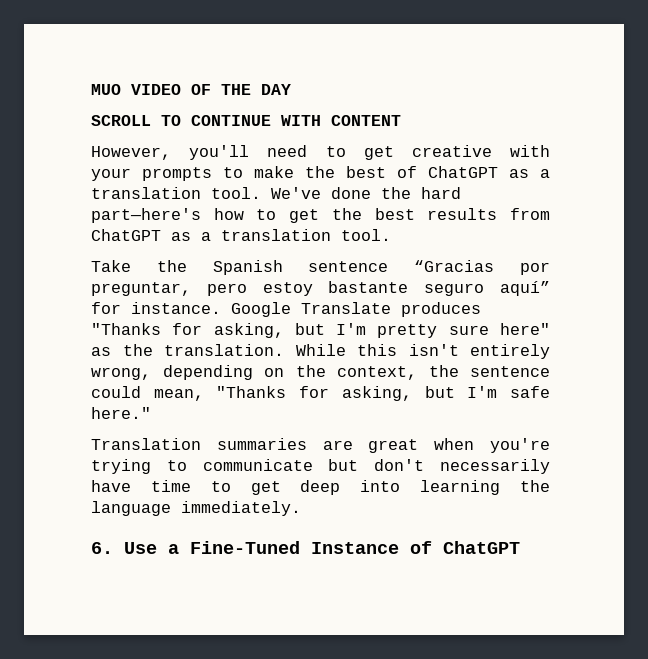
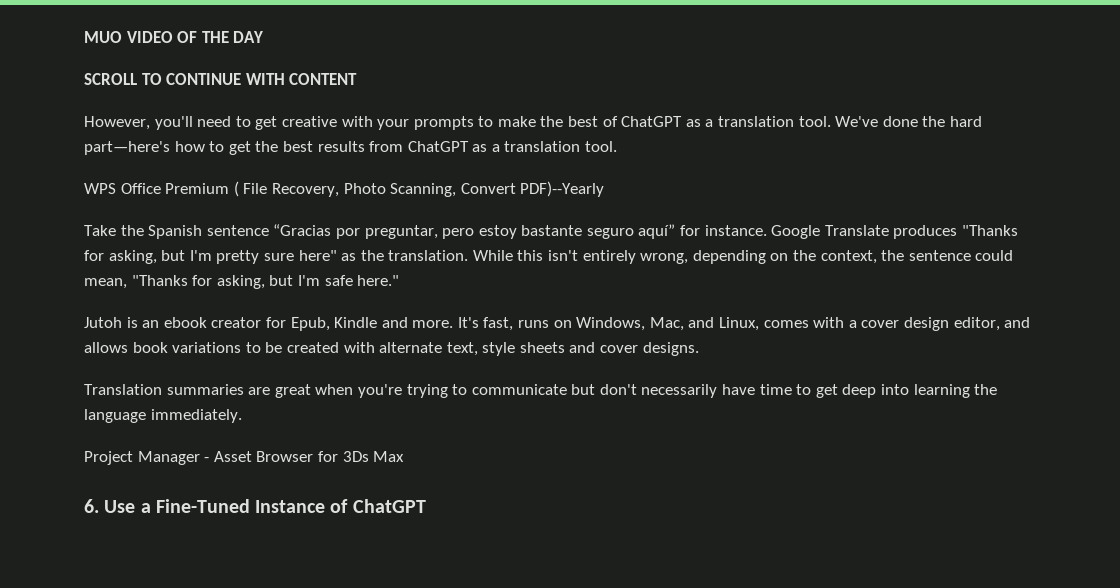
(391, 235) none -> [84,181,605,197] // WPS Office Premium ( File Recovery, Photo Scanning, Convert PDF)--Yearly
(151, 413) none -> [84,317,1031,331] [84,342,699,356] // Jutoh is an ebook creator for Epub, Kindle and more. It's fast, runs on Windows, Mac, and Linux, comes with a cover design editor, and allows book variations to be created with alternate text, style sheets and cover designs.
(301, 508) none -> [84,451,405,465] // Project Manager - Asset Browser for 3Ds Max

